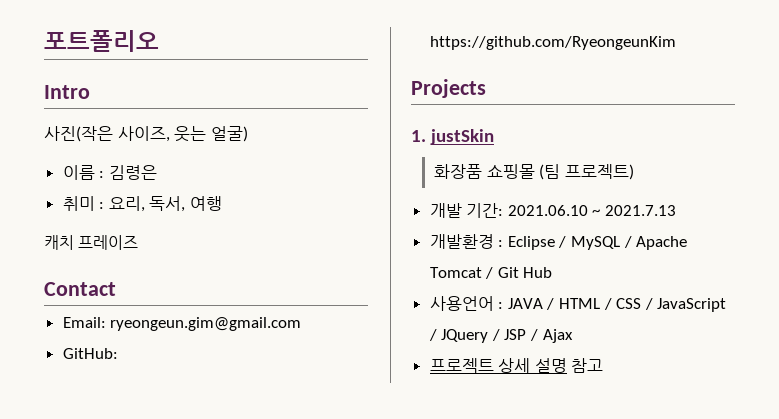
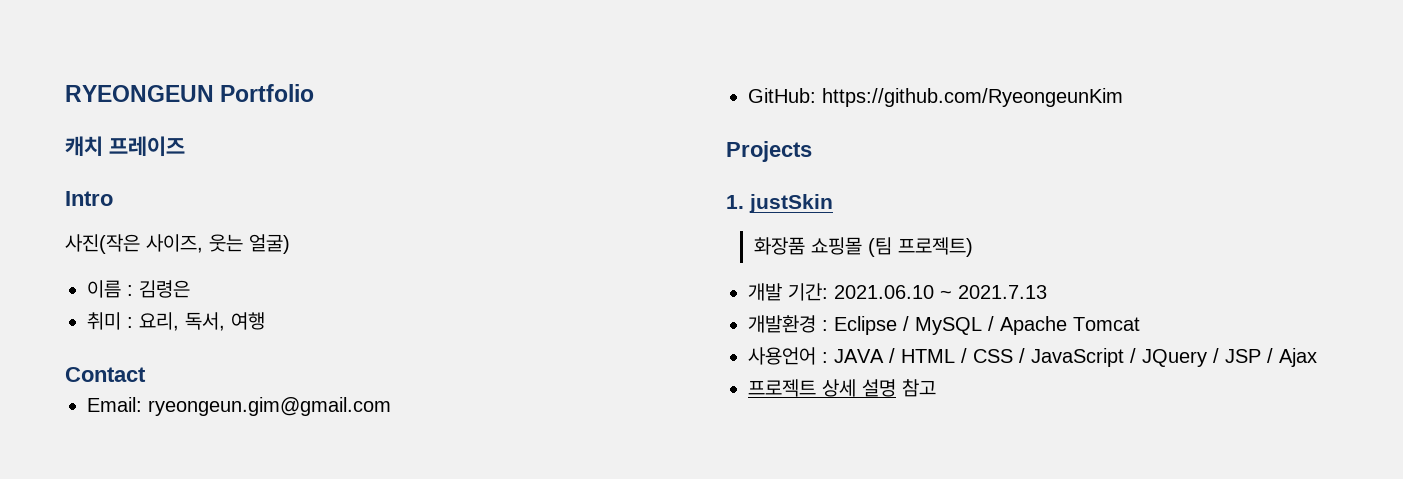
[44,30,159,52] 포트폴리오 -> [65,84,315,102] [65,136,185,157] RYEONGEUN Portfolio // 캐치 프레이즈
[44,235,139,250] // 캐치 프레이즈 -> (265, 321) none
[485,267,553,279] / Git Hub -> (1140, 324) none

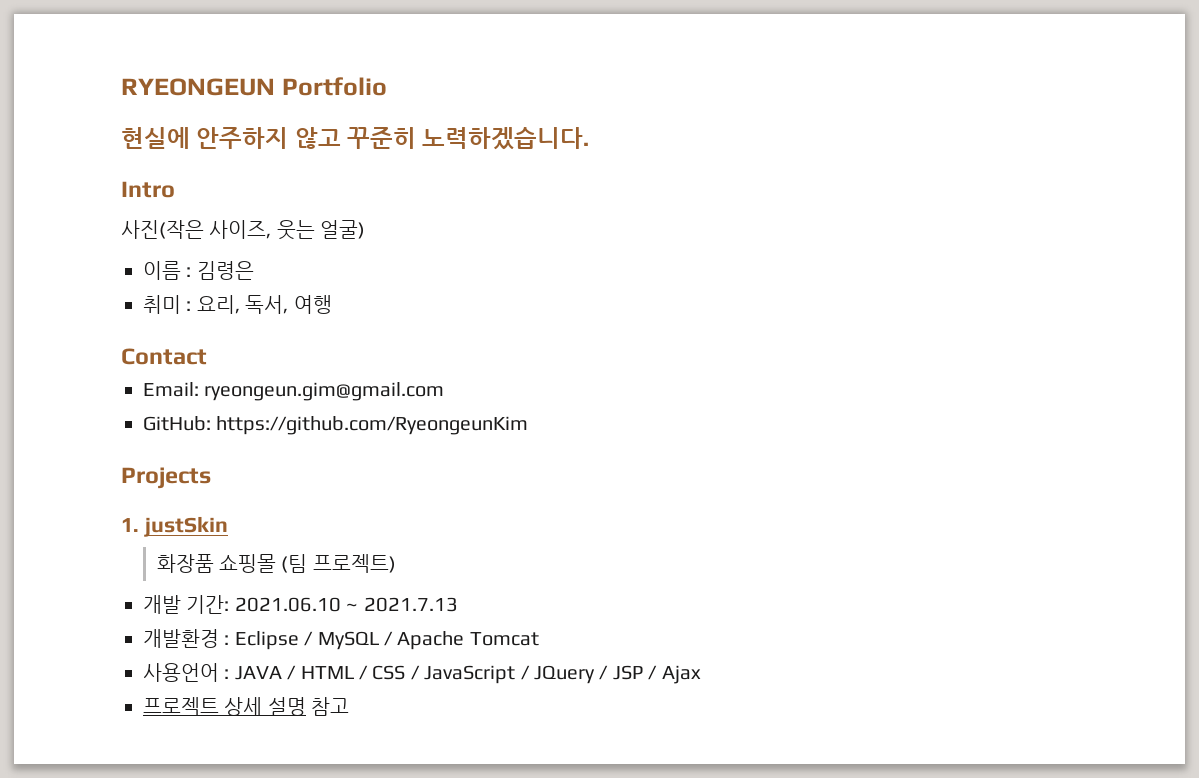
[65,136,185,157] 캐치 프레이즈 -> [121,127,590,150] 현실에 안주하지 않고 꾸준히 노력하겠습니다.

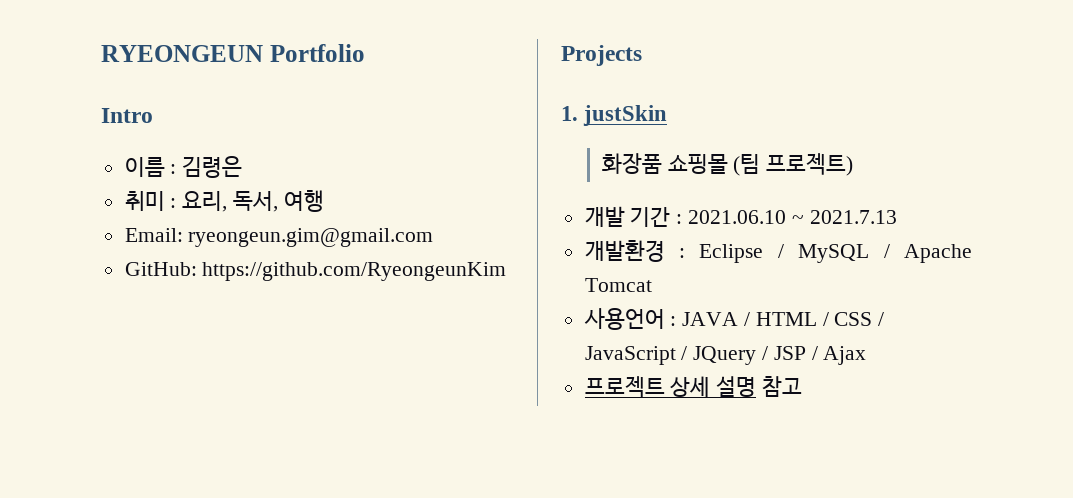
[121,127,590,150] [121,181,175,198] [121,220,366,240] 현실에 안주하지 않고 꾸준히 노력하겠습니다. // Intro // 사진(작은 사이즈, 웃는 얼굴) -> [101,108,153,123] Intro
[121,348,207,365] // Contact -> (324, 201) none
[186,595,230,614] 기간: -> [630,207,683,227] 기간 :

